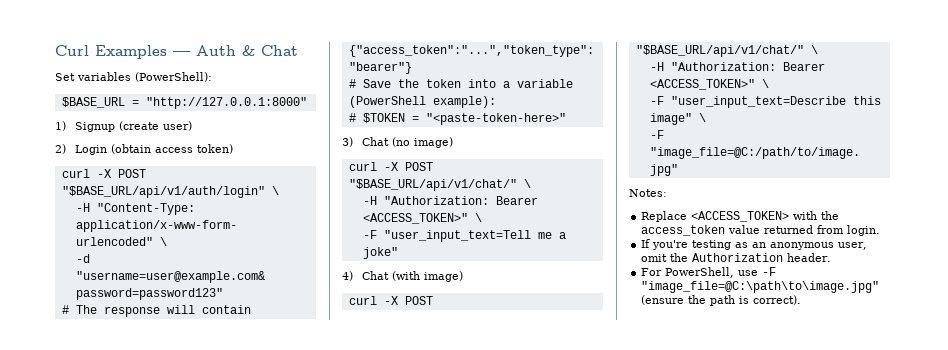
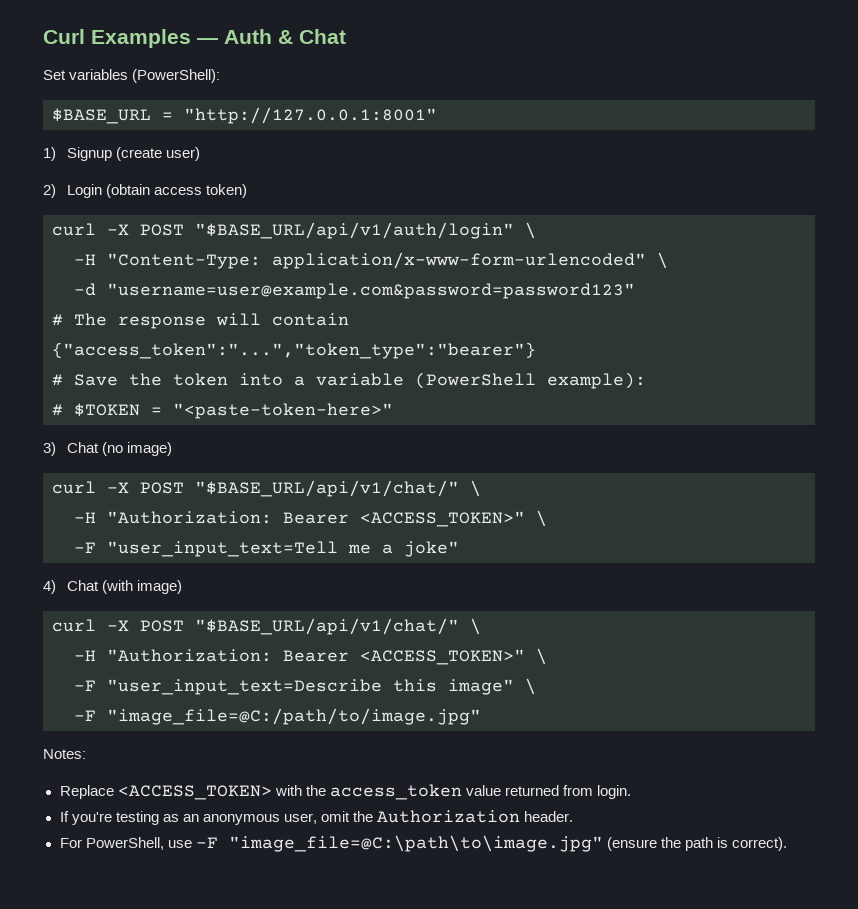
[145,97,307,109] "http://127.0.0.1:8000" -> [184,107,437,124] "http://127.0.0.1:8001"

